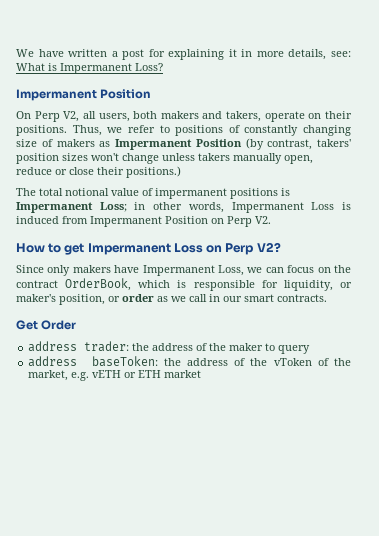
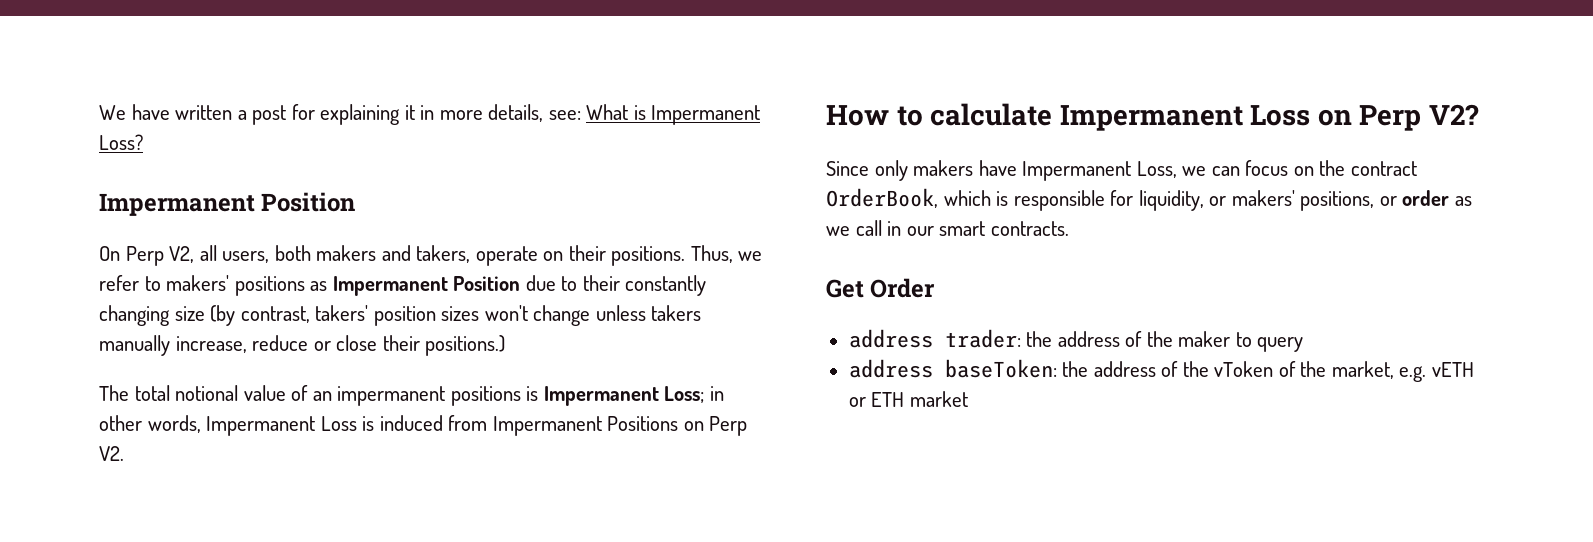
[175,125,351,136] [16,139,242,150] positions of constantly changing size of makers as Impermanent Position -> [166,275,707,296] [99,305,205,326] makers' positions as Impermanent Position due to their constantly changing size
[284,155,313,164] open, -> [175,336,247,353] increase,
(153, 192) none -> [312,391,332,401] an
[165,216,208,224] Position -> [607,416,679,431] Positions
[64,243,85,255] get -> [930,103,1053,126] calculate
[16,294,105,305] maker's position, -> [1231,190,1375,211] makers' positions,

